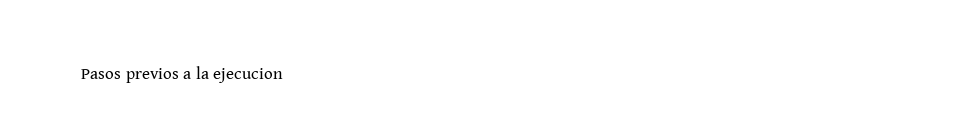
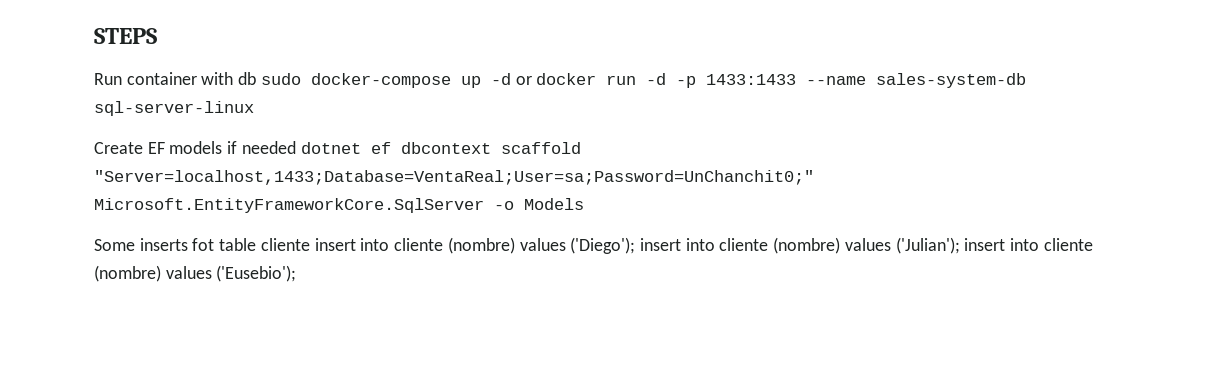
[81,66,284,83] Pasos previos a la ejecucion -> [94,28,157,44] [94,72,1027,88] [94,101,254,116] [94,141,581,154] [94,170,814,185] [94,198,584,213] [94,237,1093,254] [94,265,297,282] STEPS // Run container with db sudo docker-compose up -d or docker run -d -p 1433:1433 --name sales-system-db sql-server-linux // Create EF models if needed dotnet ef dbcontext scaffold "Server=localhost,1433;Database=VentaReal;User=sa;Password=UnChanchit0;" Microsoft.EntityFrameworkCore.SqlServer -o Models // Some inserts fot table cliente insert into cliente (nombre) values ('Diego'); insert into cliente (nombre) values ('Julian'); insert into cliente (nombre) values ('Eusebio');

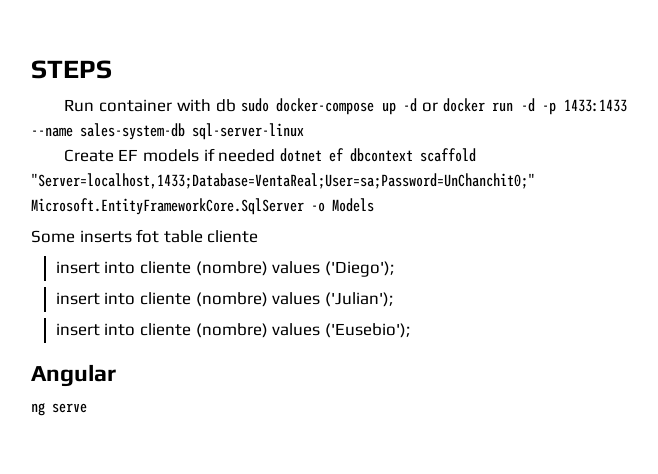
(310, 244) none -> (259, 236) //
(636, 245) none -> (394, 269) //
(960, 245) none -> (393, 299) //
(297, 273) none -> [31,364,116,387] [31,403,87,416] // Angular // ng serve

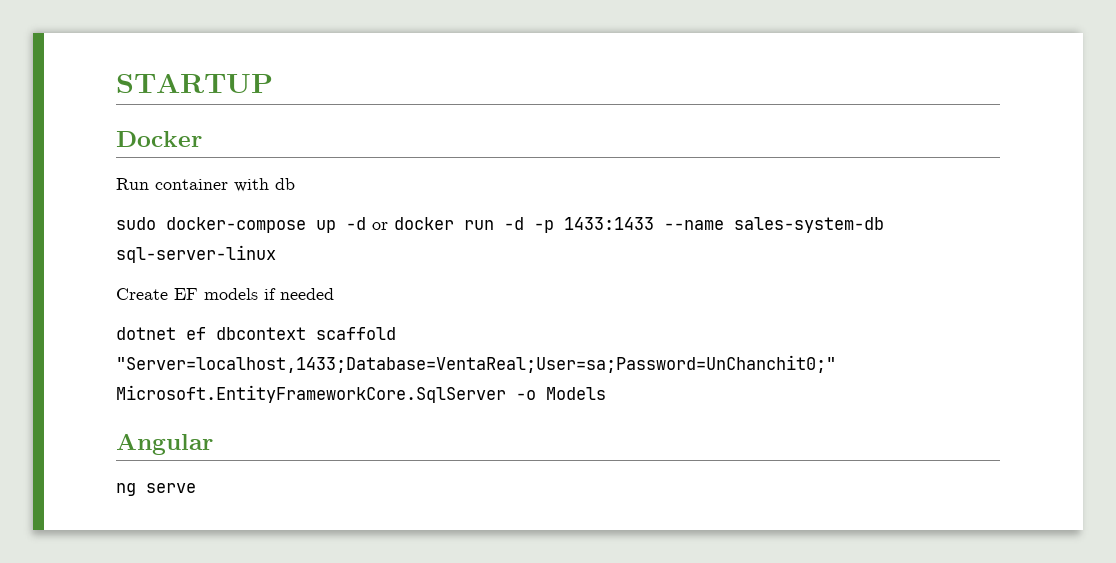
[31,60,112,79] STEPS -> [116,74,273,93] [116,131,202,147] STARTUP // Docker
(236, 105) none -> (295, 184) //
(276, 155) none -> (334, 294) //
[31,229,259,243] [55,261,394,277] [55,292,393,307] [55,323,410,338] // Some inserts fot table cliente // insert into cliente (nombre) values ('Diego'); // insert into cliente (nombre) values ('Julian'); // insert into cliente (nombre) values ('Eusebio'); -> (606, 393) none

